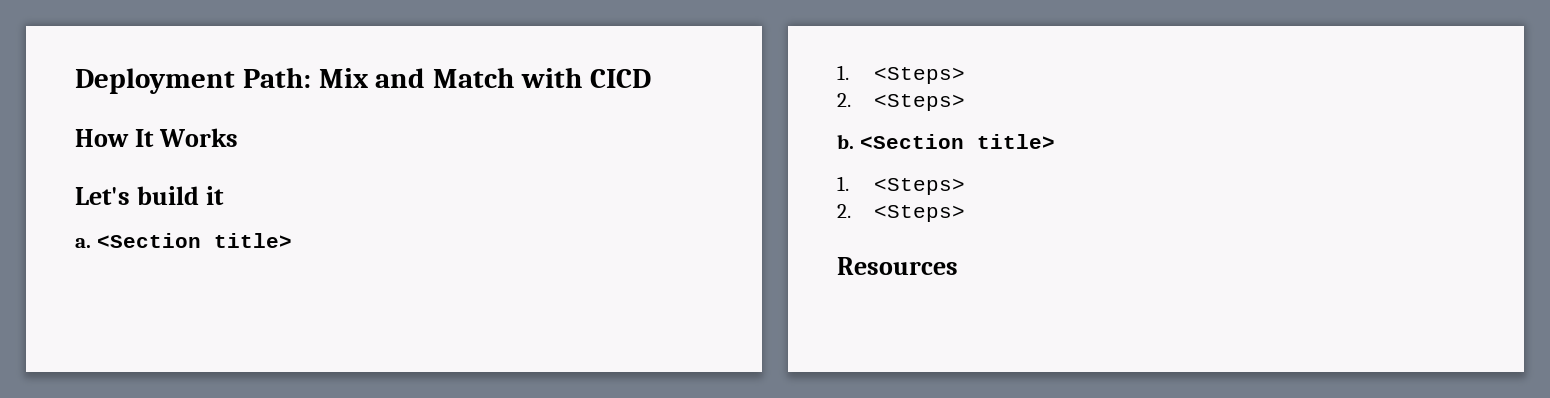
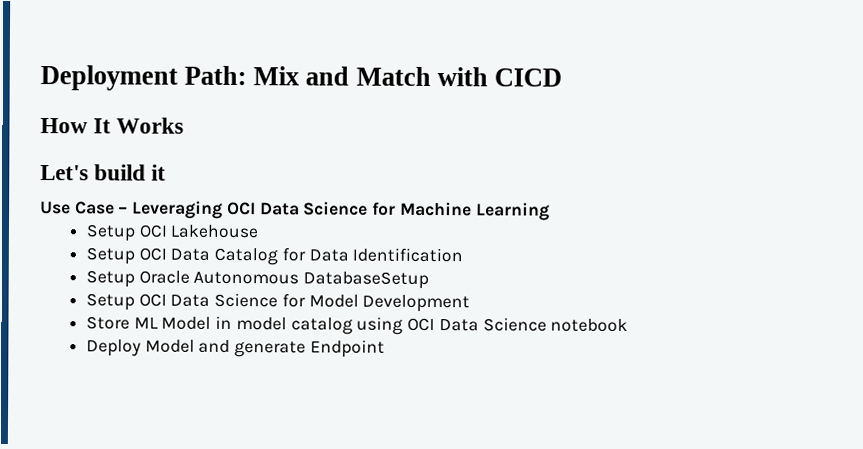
[75,233,292,248] [837,65,966,84] [837,93,966,111] [837,134,1055,149] [837,176,966,195] [837,204,966,222] [837,257,958,275] a. <Section title> // 1. <Steps> // 2. <Steps> // b. <Section title> // 1. <Steps> // 2. <Steps> // Resources -> [40,200,550,221] [86,224,259,242] [86,247,464,266] [86,270,430,289] [86,292,471,313] [86,315,629,335] [86,339,385,358] Use Case – Leveraging OCI Data Science for Machine Learning // Setup OCI Lakehouse // Setup OCI Data Catalog for Data Identification // Setup Oracle Autonomous DatabaseSetup // Setup OCI Data Science for Model Development // Store ML Model in model catalog using OCI Data Science notebook // Deploy Model and generate Endpoint

